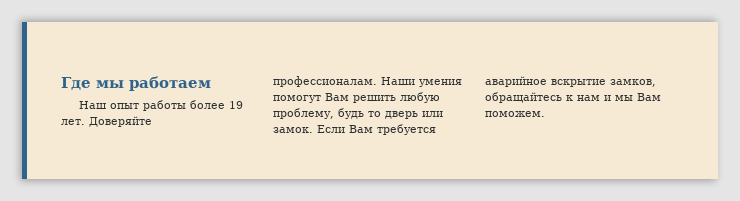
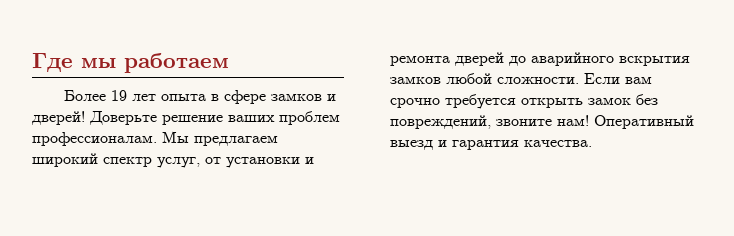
[79,100,244,111] [61,116,152,127] [273,76,462,87] [273,92,440,103] [273,108,443,119] [273,124,436,135] [485,76,656,87] [485,92,661,103] [485,111,545,117] Наш опыт работы более 19 лет. Доверяйте профессионалам. Наши умения помогут Вам решить любую проблему, будь то дверь или замок. Если Вам требуется аварийное вскрытие замков, обращайтесь к нам и мы Вам поможем. -> [64,90,337,104] [32,111,340,125] [32,131,278,146] [32,153,314,168] [390,52,690,66] [390,73,652,84] [390,94,658,109] [390,115,694,129] [390,140,592,150] Более 19 лет опыта в сфере замков и дверей! Доверьте решение ваших проблем профессионалам. Мы предлагаем широкий спектр услуг, от установки и ремонта дверей до аварийного вскрытия замков любой сложности. Если вам срочно требуется открыть замок без повреждений, звоните нам! Оперативный выезд и гарантия качества.

